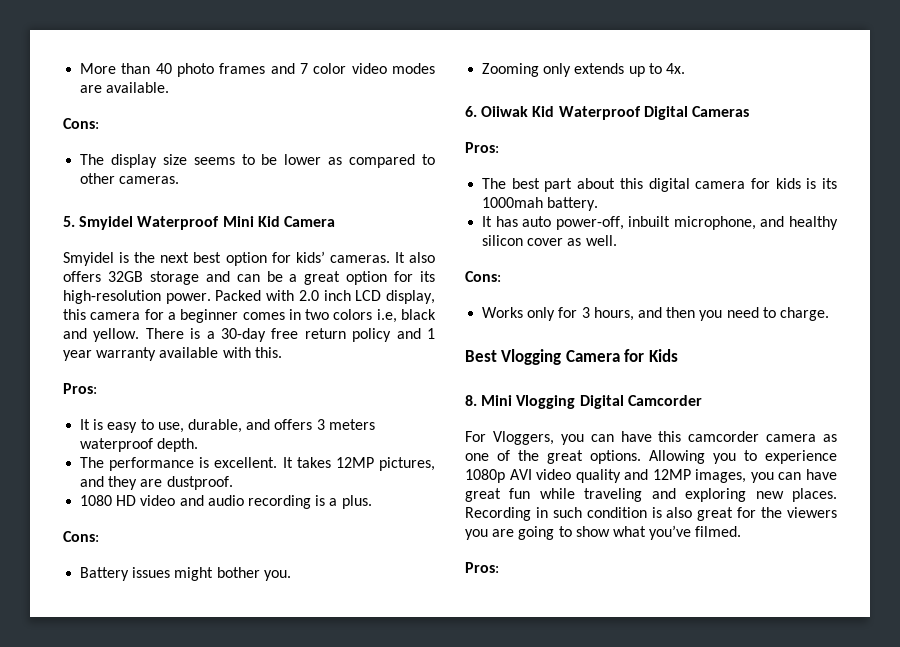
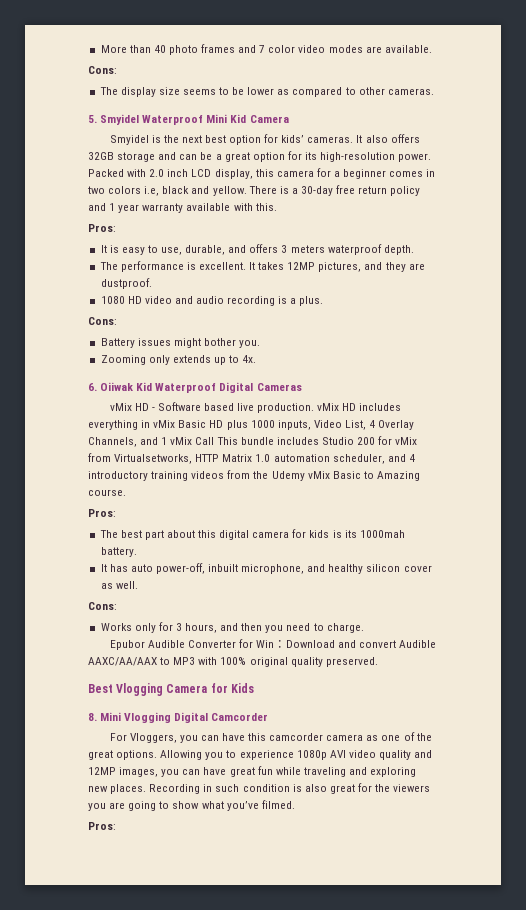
(749, 111) none -> [109,402,402,413] [88,420,415,430] [88,436,418,447] [88,453,415,464] [88,470,420,481] [88,489,126,496] // vMix HD - Software based live production. vMix HD includes everything in vMix Basic HD plus 1000 inputs, Video List, 4 Overlay Channels, and 1 vMix Call This bundle includes Studio 200 for vMix from Virtualsetworks, HTTP Matrix 1.0 automation scheduler, and 4 introductory training videos from the Udemy vMix Basic to Amazing course.
(829, 314) none -> [109,639,437,650] [88,657,378,667] // Epubor Audible Converter for Win：Download and convert Audible AAXC/AA/AAX to MP3 with 100% original quality preserved.

